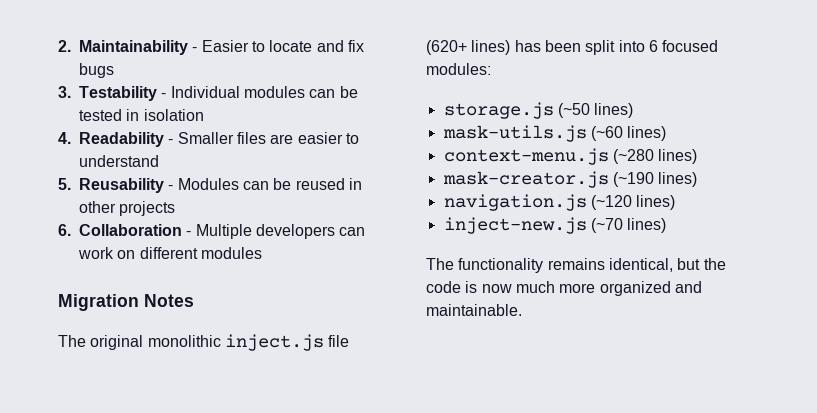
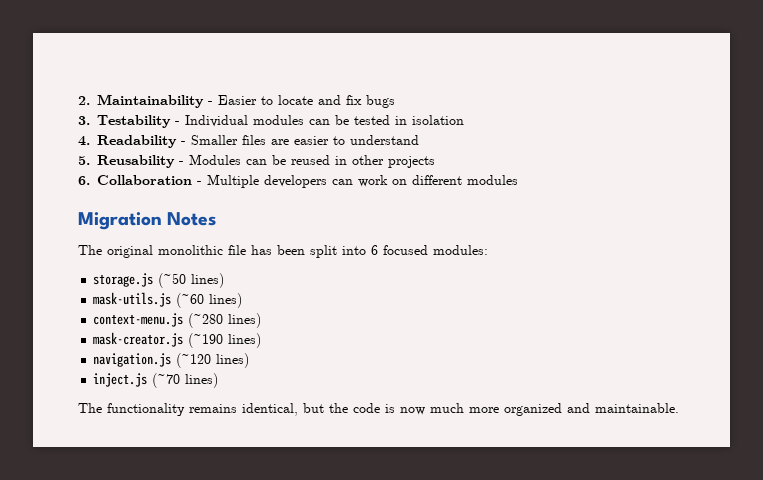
[224,334,350,351] [426,40,511,55] inject.js file (620+ lines) -> [228,245,246,255] file
[443,217,587,234] inject-new.js -> [93,373,148,387] inject.js

